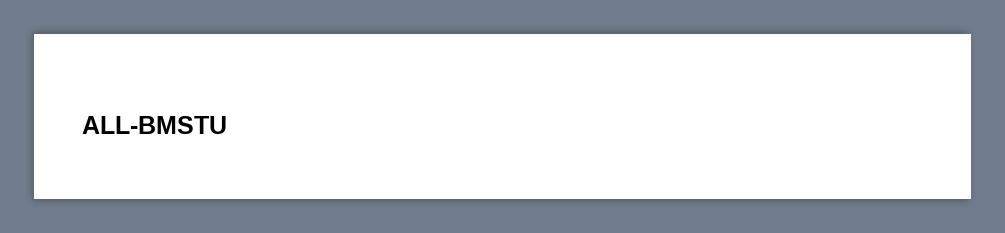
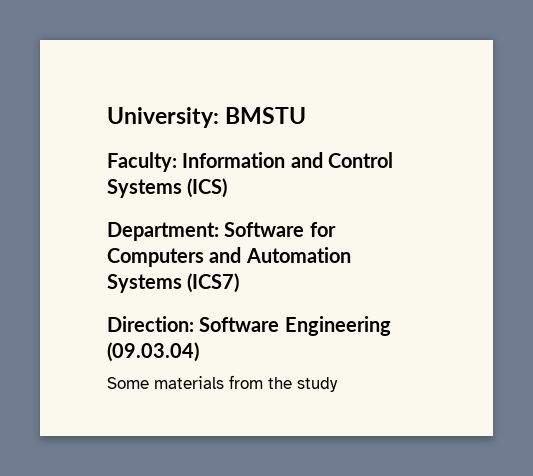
[82,116,227,134] ALL-BMSTU -> [107,107,307,128] [107,152,394,172] [107,178,228,198] [107,222,336,241] [107,247,351,267] [107,273,240,293] [107,316,391,336] [107,342,199,362] [107,375,338,392] University: BMSTU // Faculty: Information and Control Systems (ICS) // Department: Software for Computers and Automation Systems (ICS7) // Direction: Software Engineering (09.03.04) // Some materials from the study

